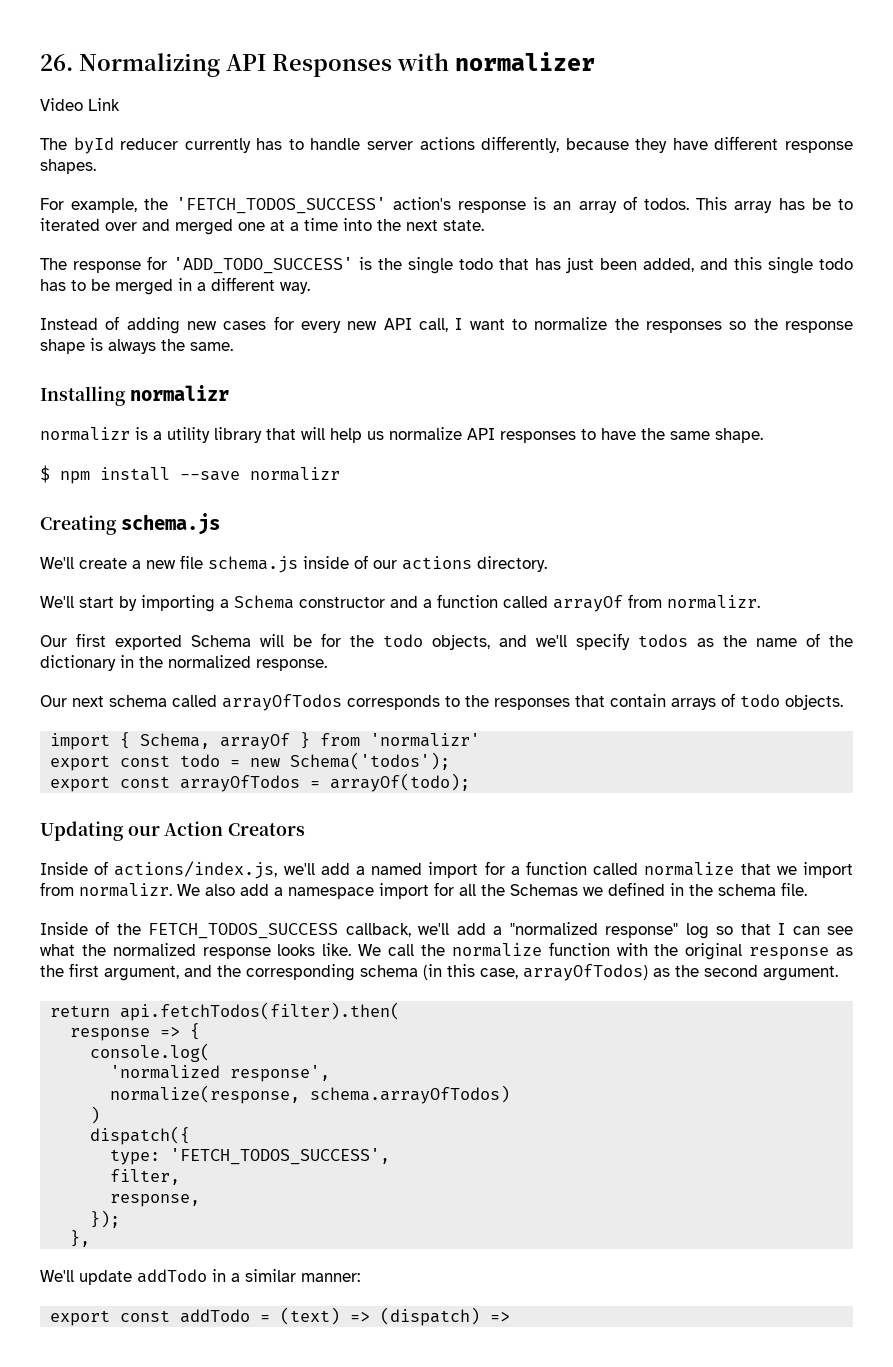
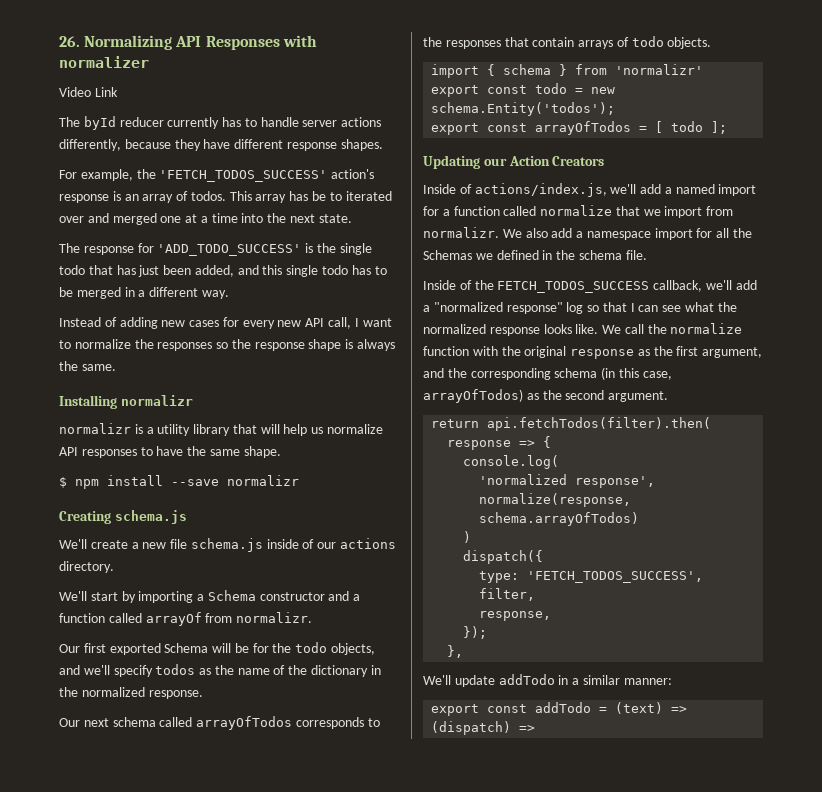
[140,733,291,750] Schema, arrayOf -> [503,64,552,75] schema
[290,752,451,770] Schema('todos'); -> [431,102,616,116] schema.Entity('todos');
[330,773,471,792] arrayOf(todo); -> [655,121,728,134] [ todo ];

